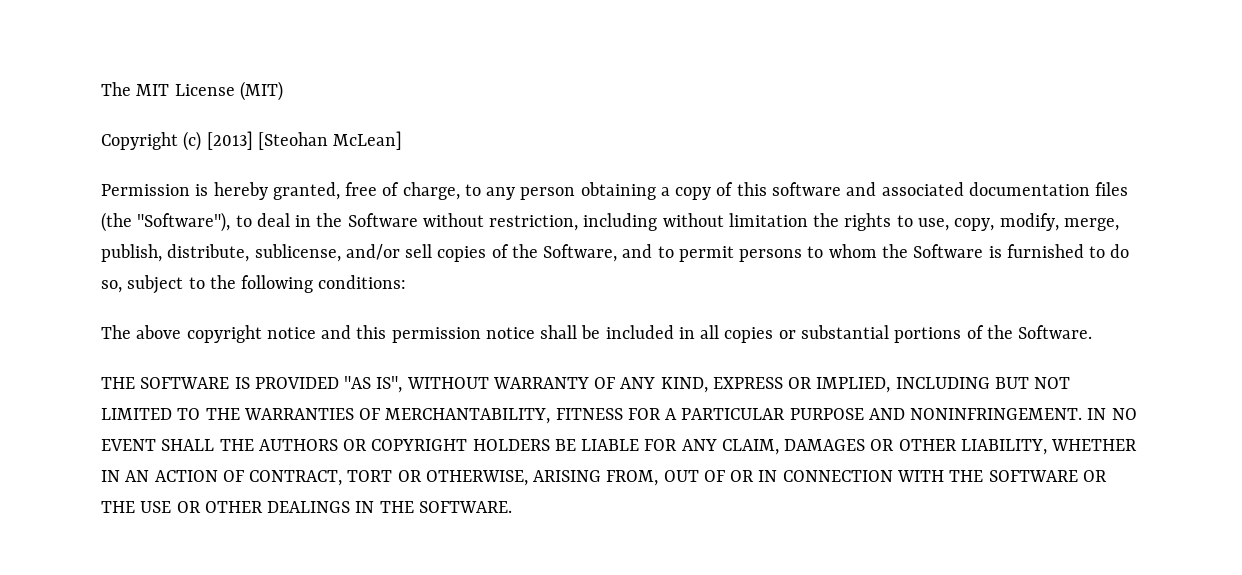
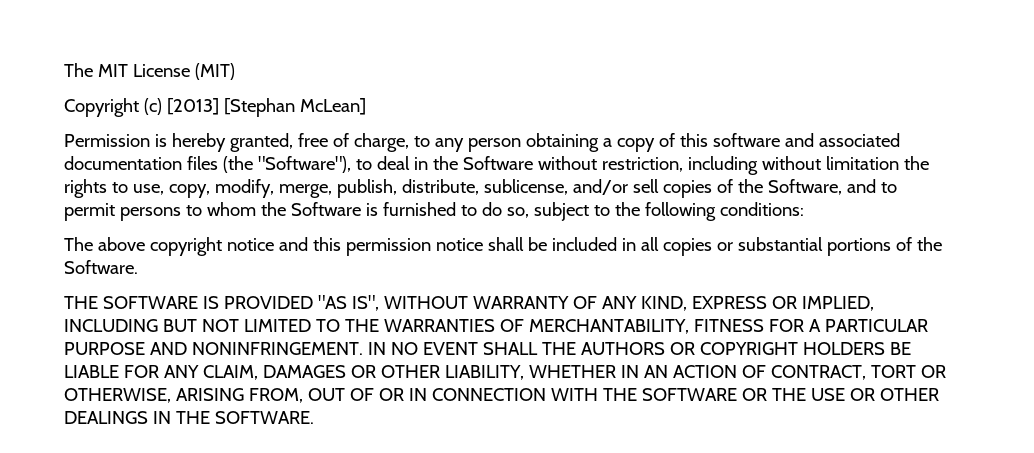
[257,132,328,150] [Steohan -> [223,98,295,117] [Stephan

